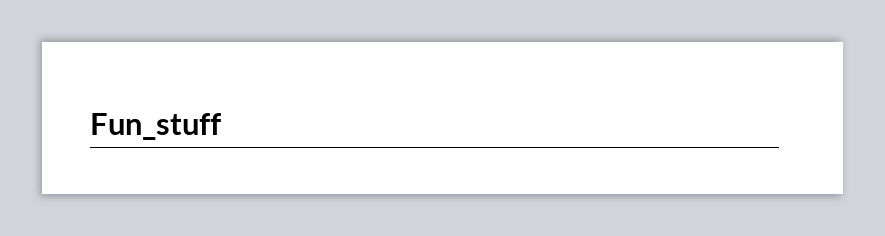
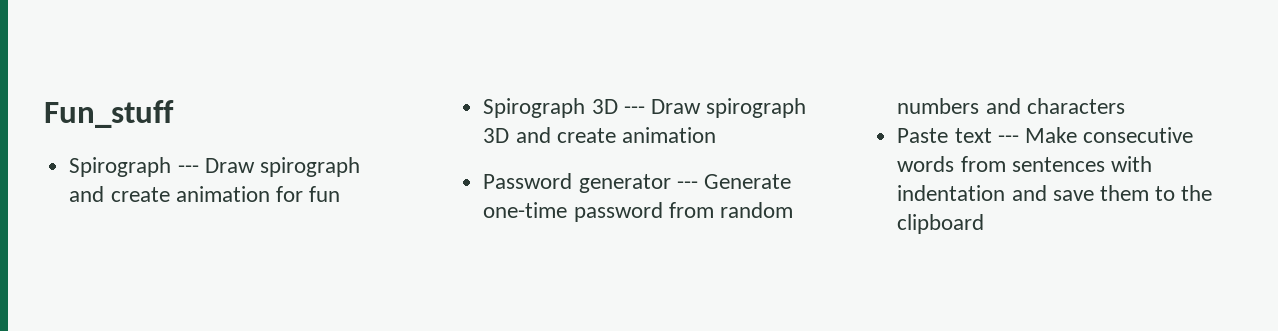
(221, 126) none -> [69,157,360,177] [69,186,341,202] [483,98,807,118] [483,127,716,143] [483,173,791,193] [483,202,793,222] [897,98,1125,114] [897,127,1194,143] [897,156,1152,172] [897,185,1213,201] [897,214,985,234] // Spirograph --- Draw spirograph and create animation for fun // Spirograph 3D --- Draw spirograph 3D and create animation // Password generator --- Generate one-time password from random numbers and characters // Paste text --- Make consecutive words from sentences with indentation and save them to the clipboard

